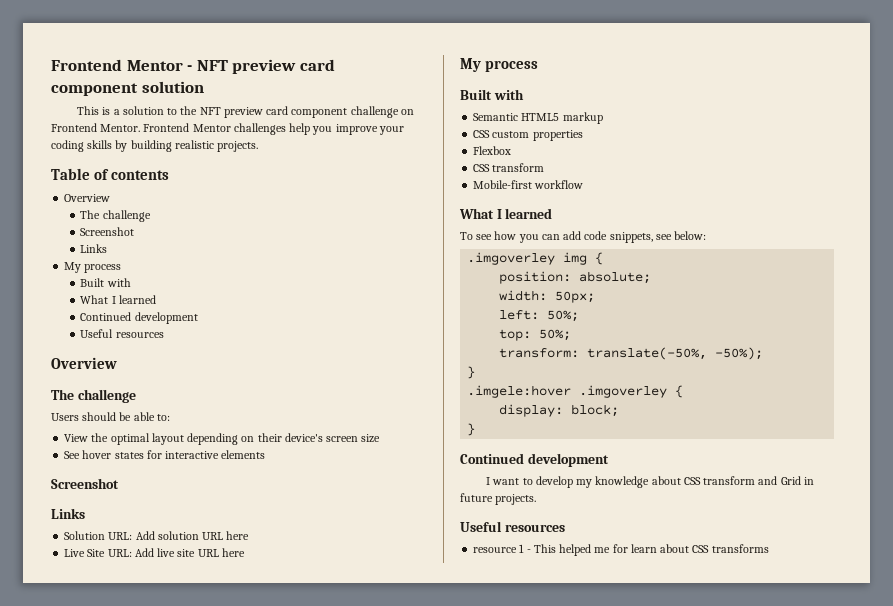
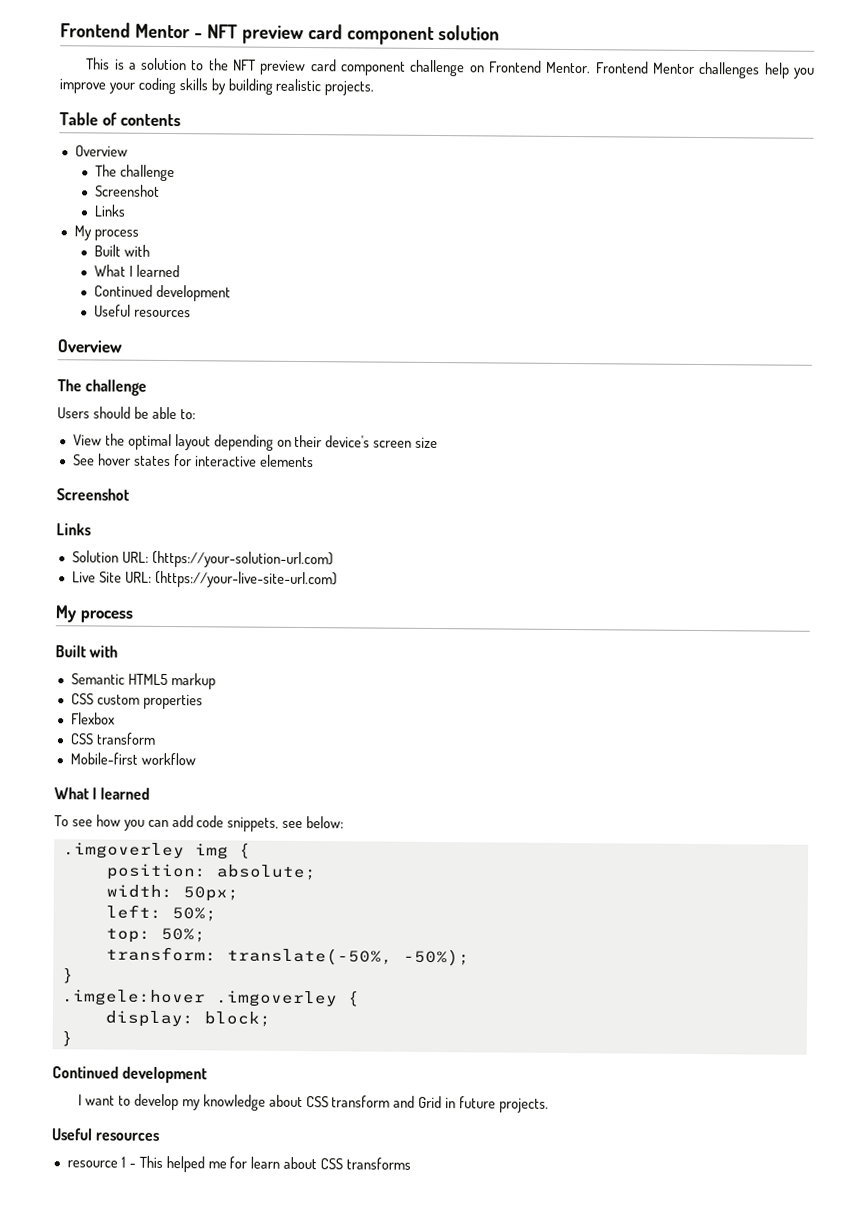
[135,531,250,540] Add solution URL here -> [151,550,334,569] (https://your-solution-url.com)
[134,548,245,557] Add live site URL here -> [154,570,338,589] (https://your-live-site-url.com)

